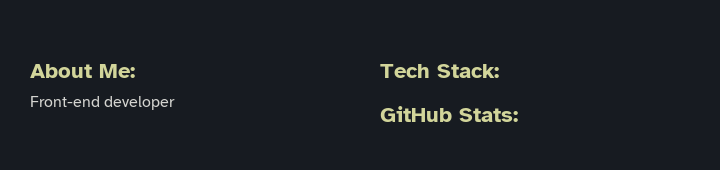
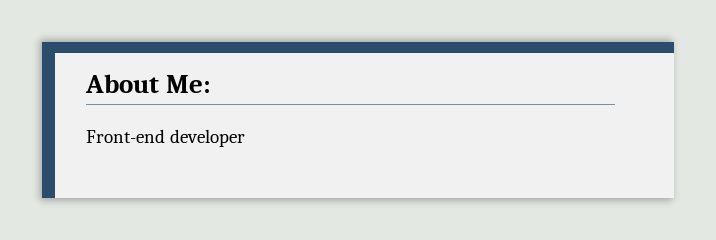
[380,64,499,78] [380,106,518,122] // Tech Stack: // GitHub Stats: -> (246, 138) none

